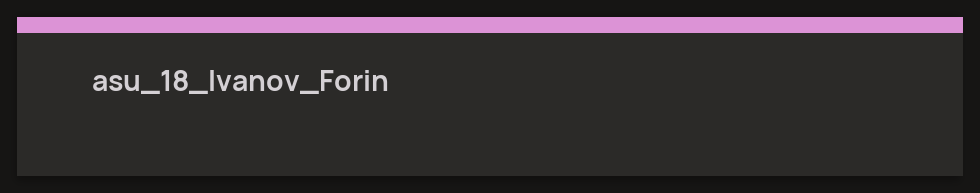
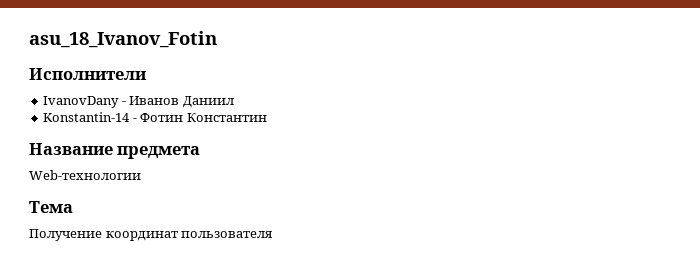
[92,70,389,94] asu_18_Ivanov_Forin -> [29,31,217,48] [29,68,147,80] [43,96,234,108] [43,112,267,122] [29,143,201,159] [29,170,141,180] [29,201,73,213] [29,229,274,241] asu_18_Ivanov_Fotin // Исполнители // IvanovDany - Иванов Даниил // Konstantin-14 - Фотин Константин // Название предмета // Web-технологии // Тема // Получение координат пользователя

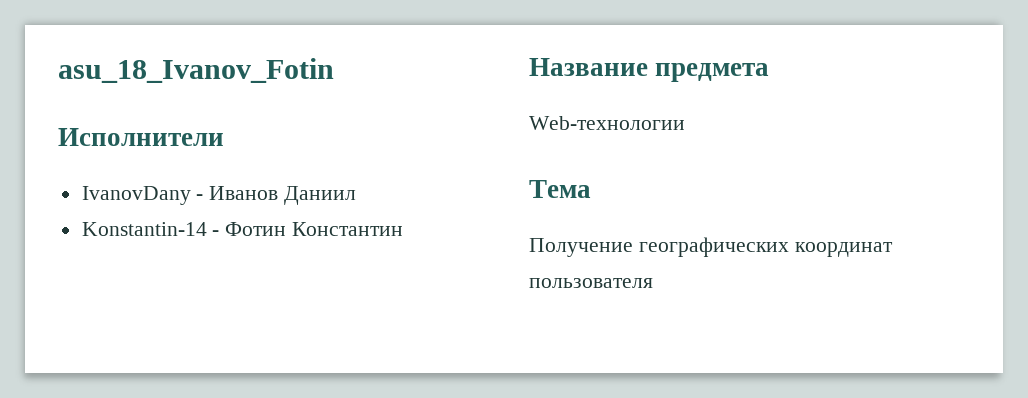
(102, 235) none -> [638,237,789,257] географических

